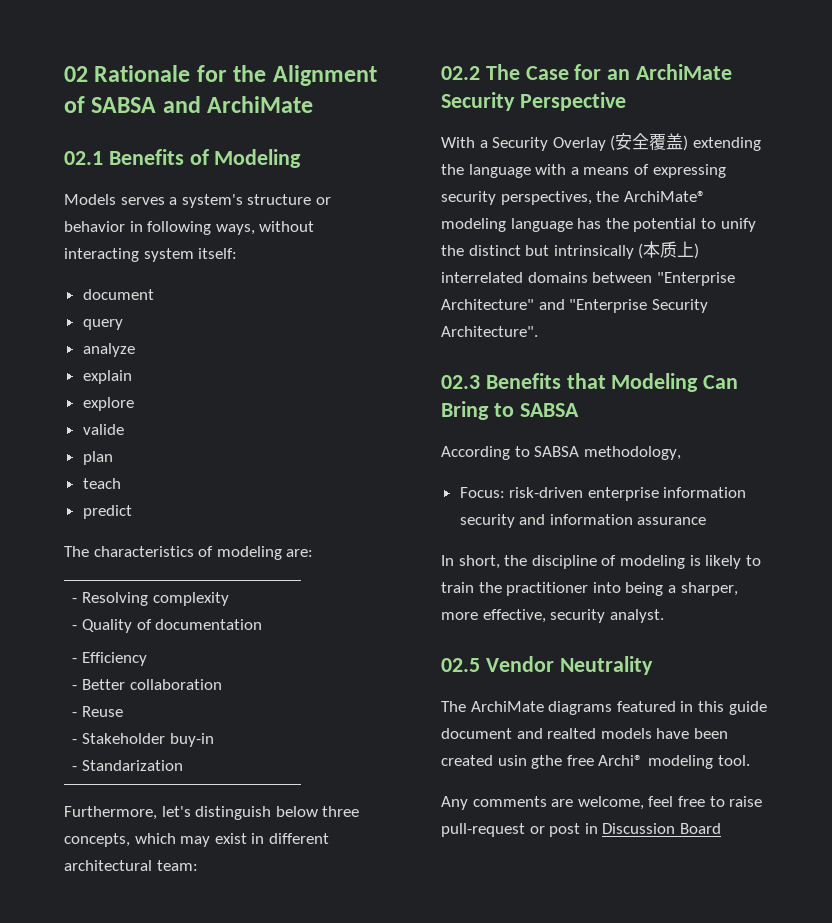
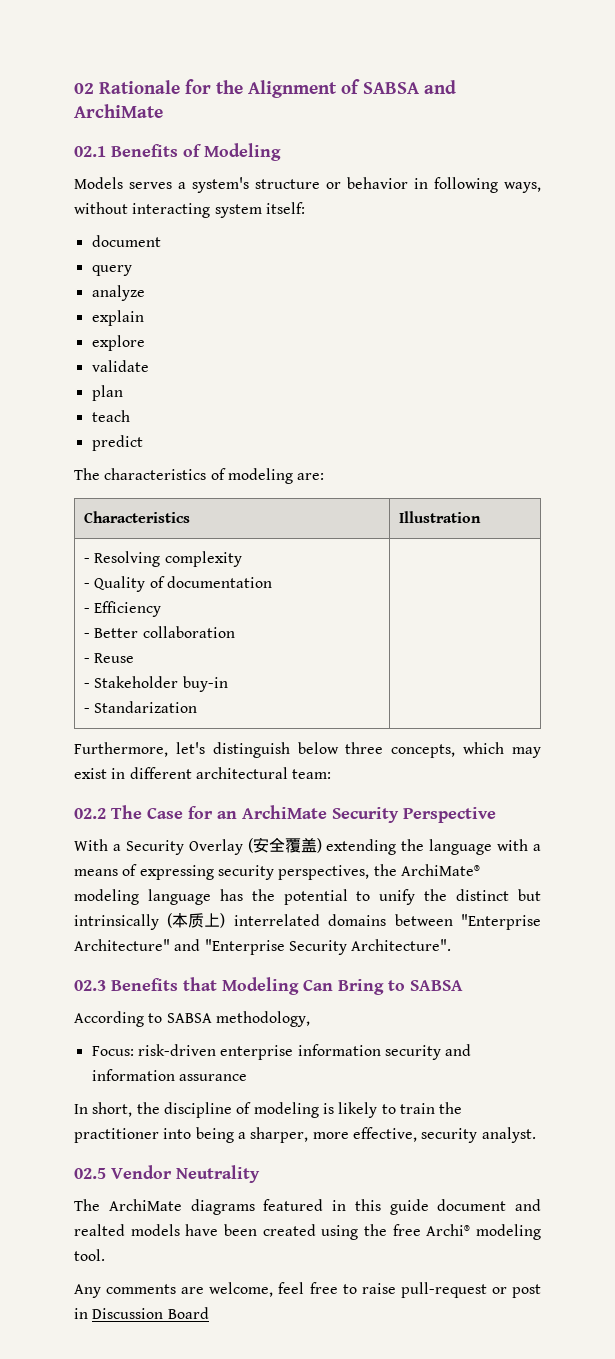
[82,424,124,435] valide -> [91,360,149,372] validate
(314, 553) none -> [83,511,190,523] [398,511,481,523] // Characteristics | Illustration
[497,755,563,769] usin gthe -> [321,1224,387,1240] using the

